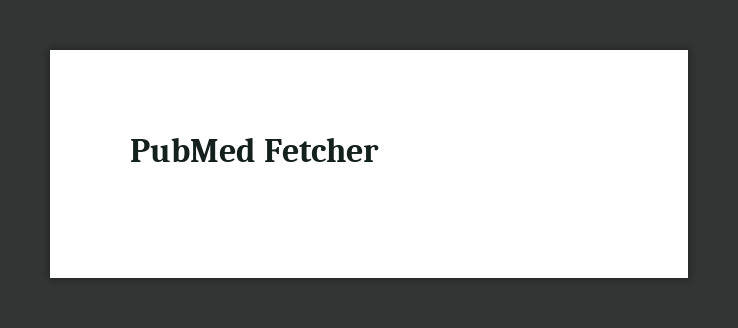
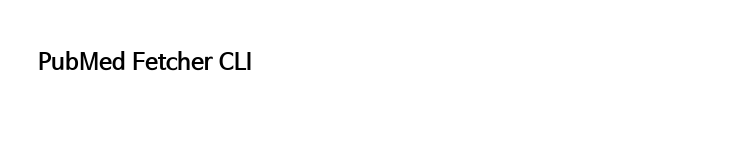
(380, 149) none -> [219,52,253,70] CLI

